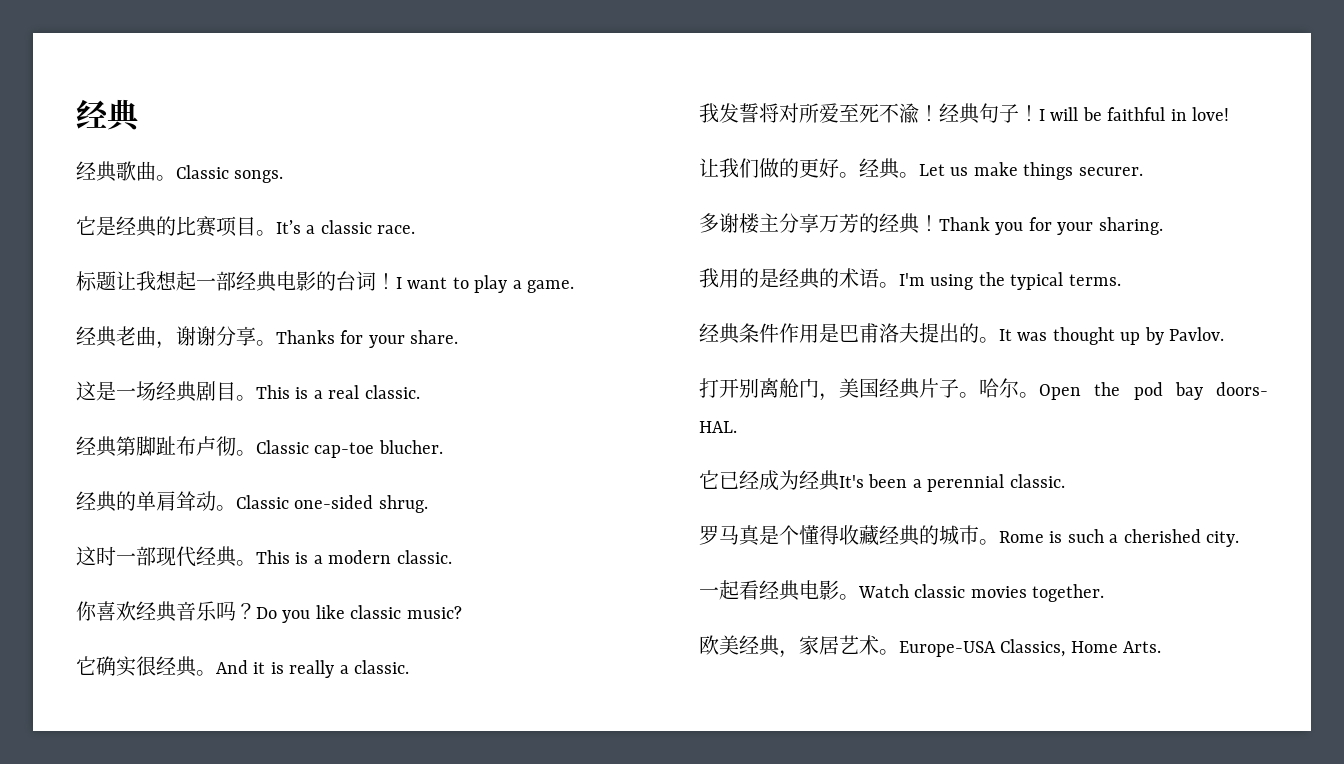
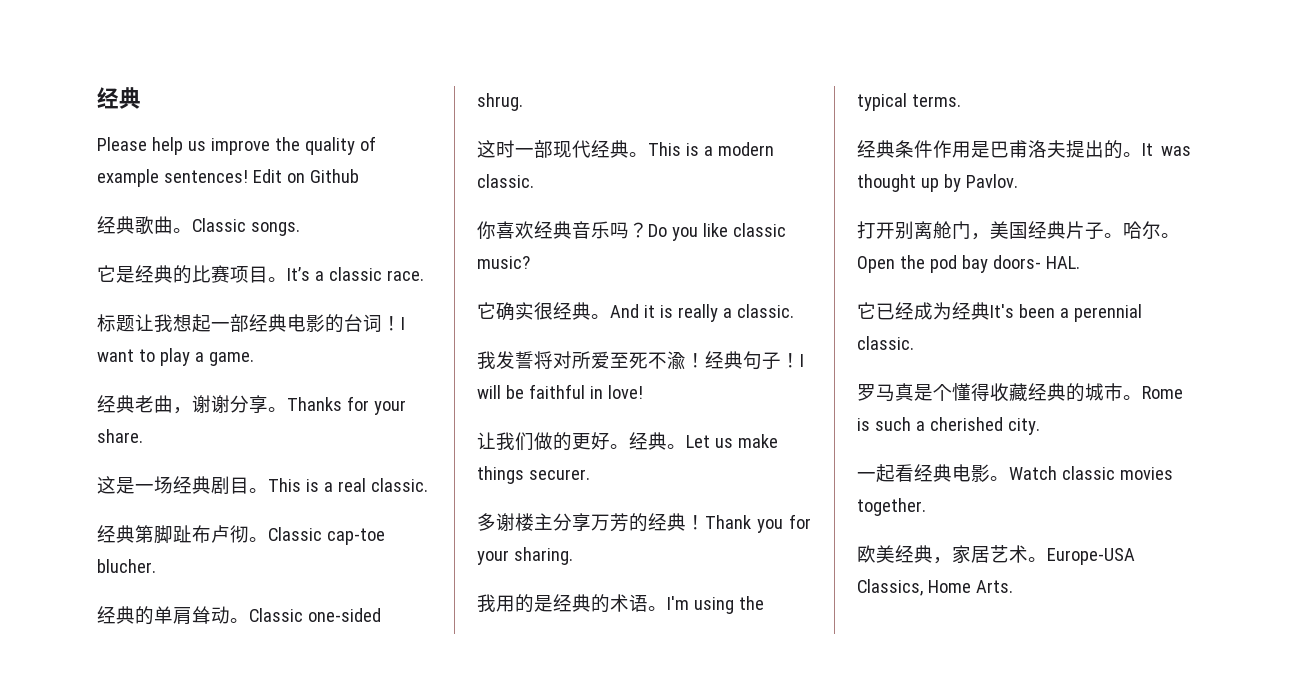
[76,99,142,132] 经典 -> [97,87,141,109] [97,136,376,155] [97,169,359,187] 经典 // Please help us improve the quality of example sentences! Edit on Github

